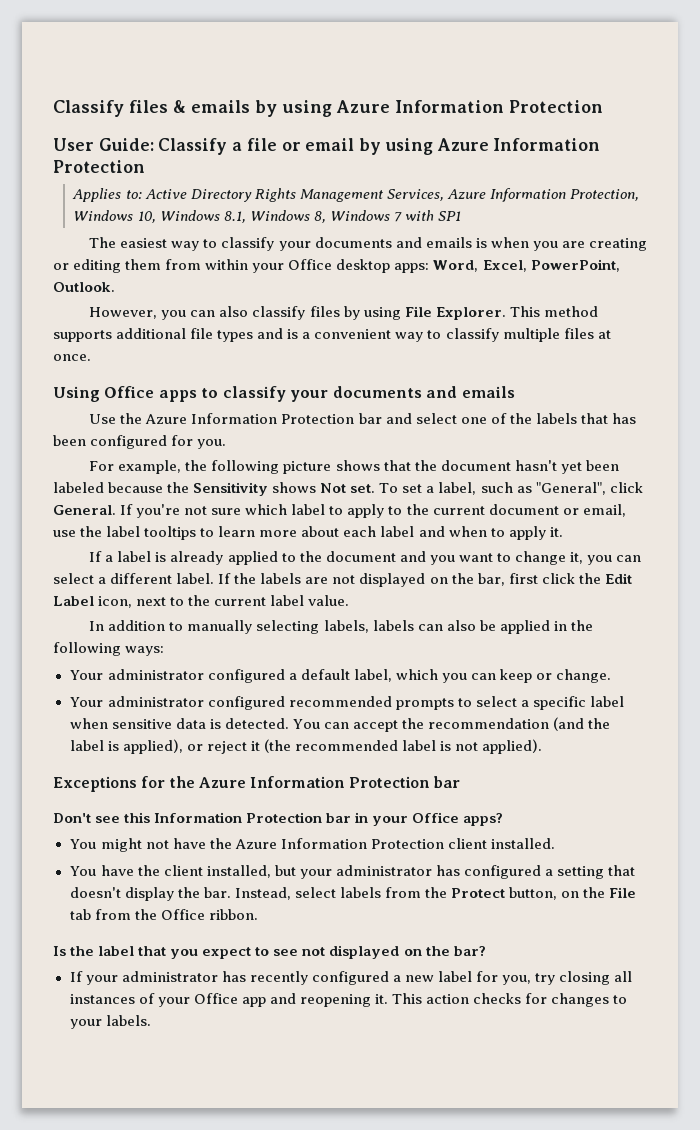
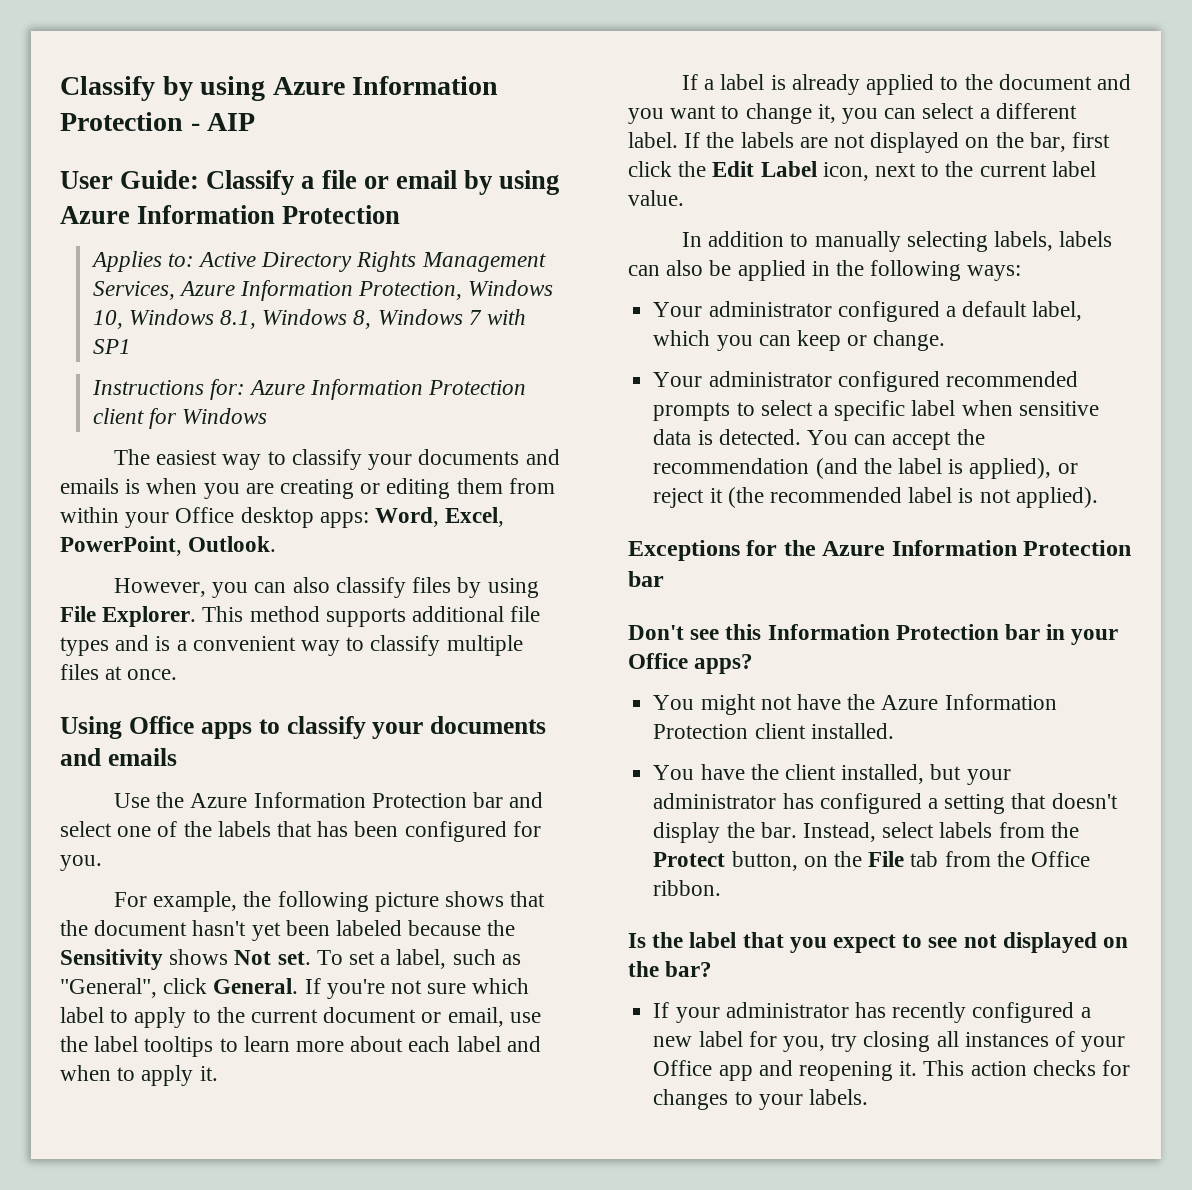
[53,100,603,117] Classify files & emails by using Azure Information Protection -> [60,76,499,101] [60,112,256,131] Classify by using Azure Information Protection - AIP
(461, 216) none -> [91,379,527,400] [92,408,267,429] // Instructions for: Azure Information Protection client for Windows

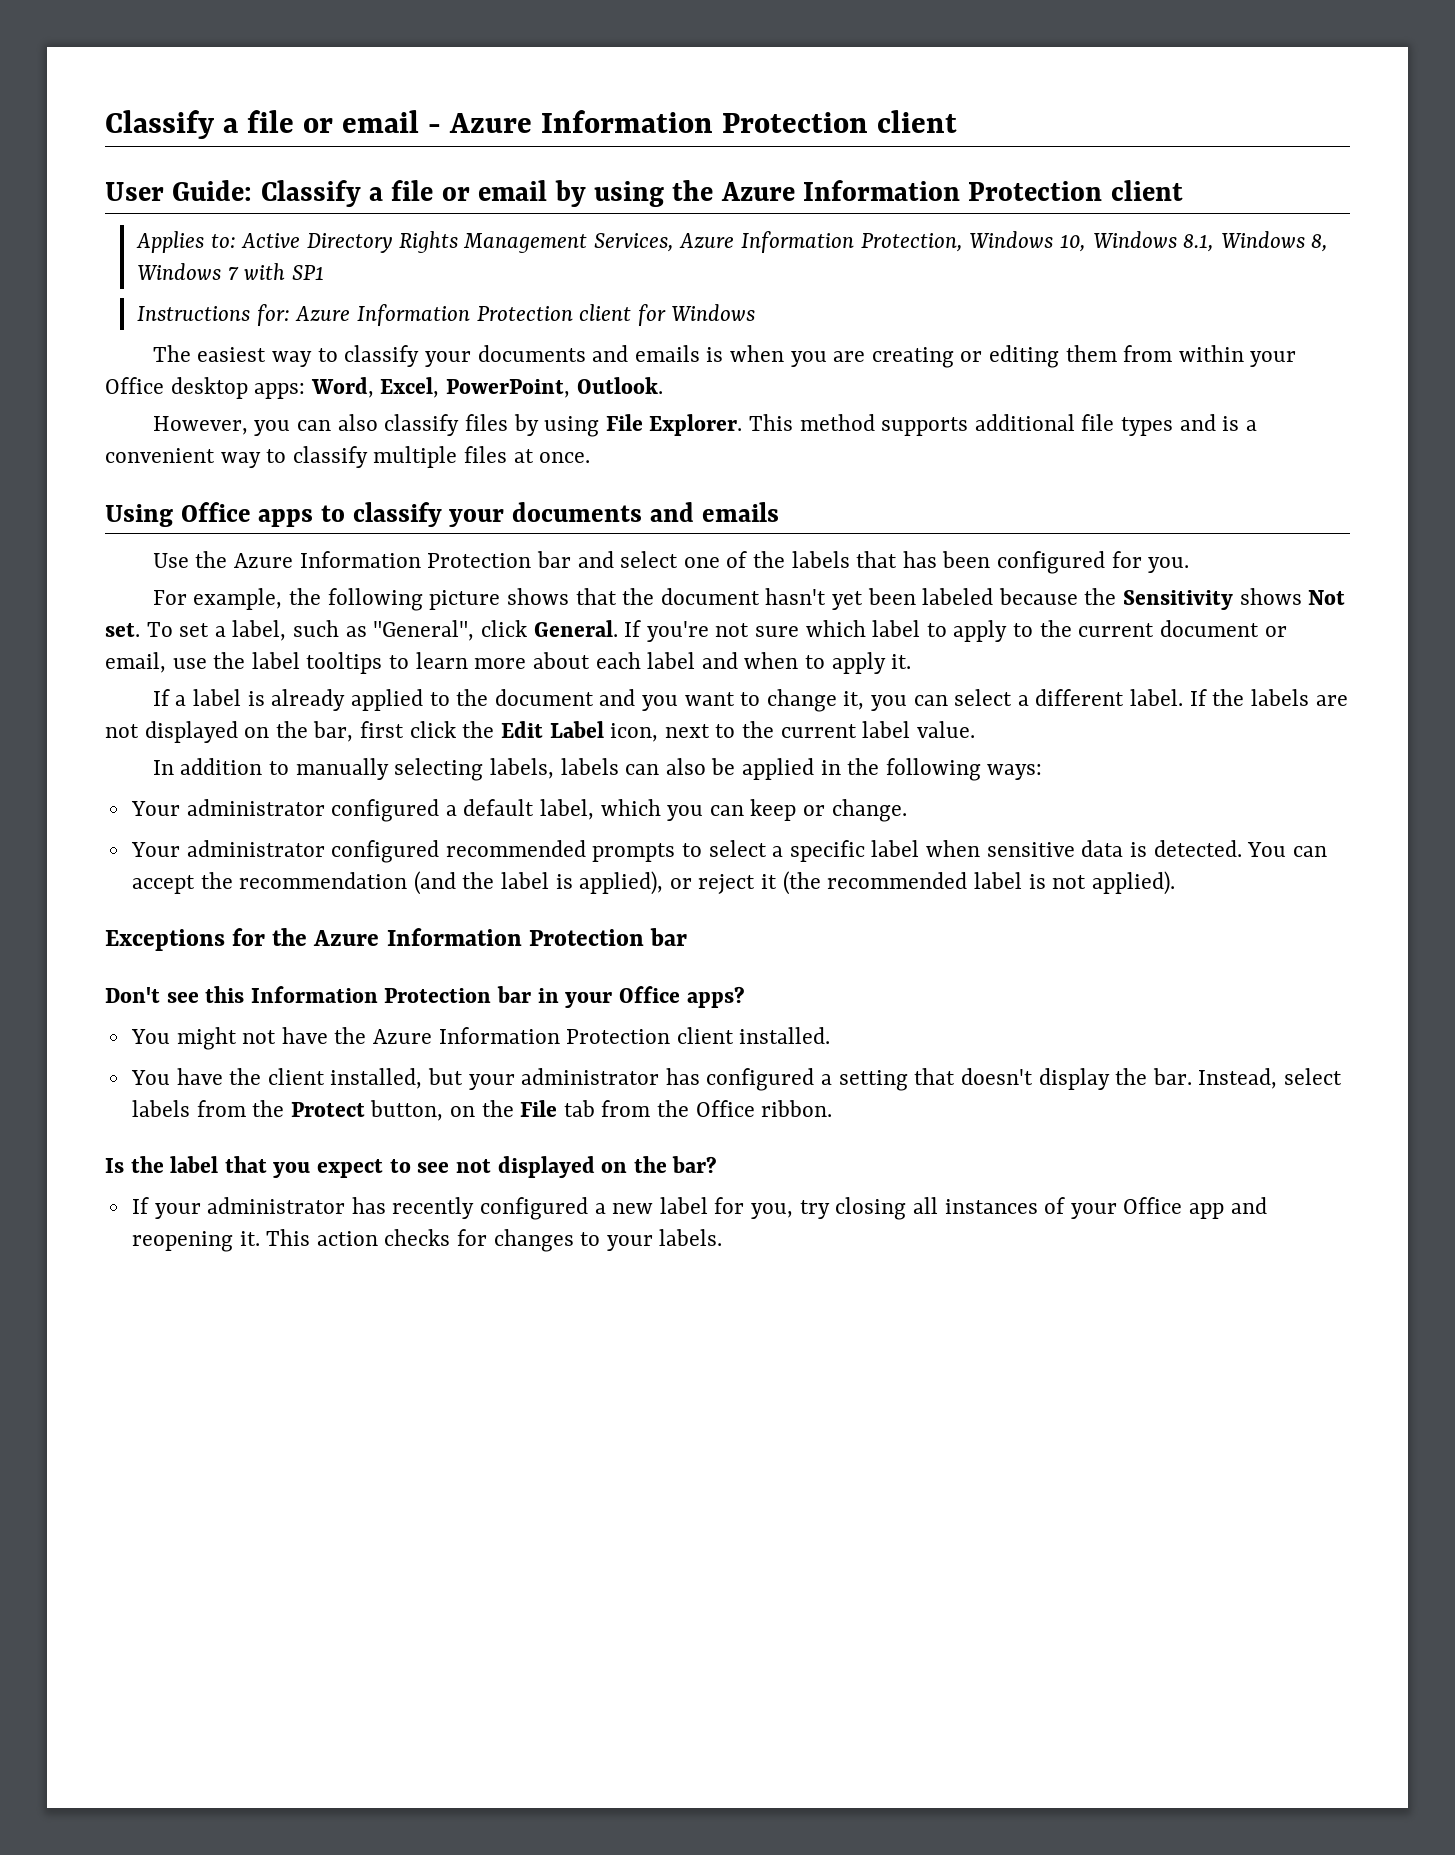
[60,76,499,101] [60,112,256,131] Classify by using Azure Information Protection - AIP -> [105,110,958,139] Classify a file or email - Azure Information Protection client
[60,205,401,224] Azure Information Protection -> [672,180,1183,201] the Azure Information Protection client

